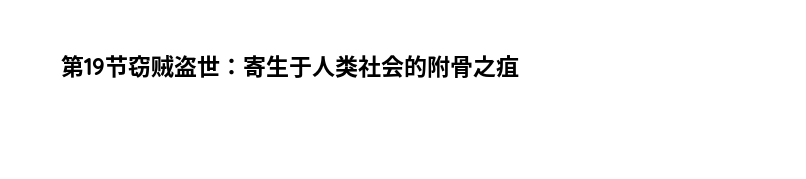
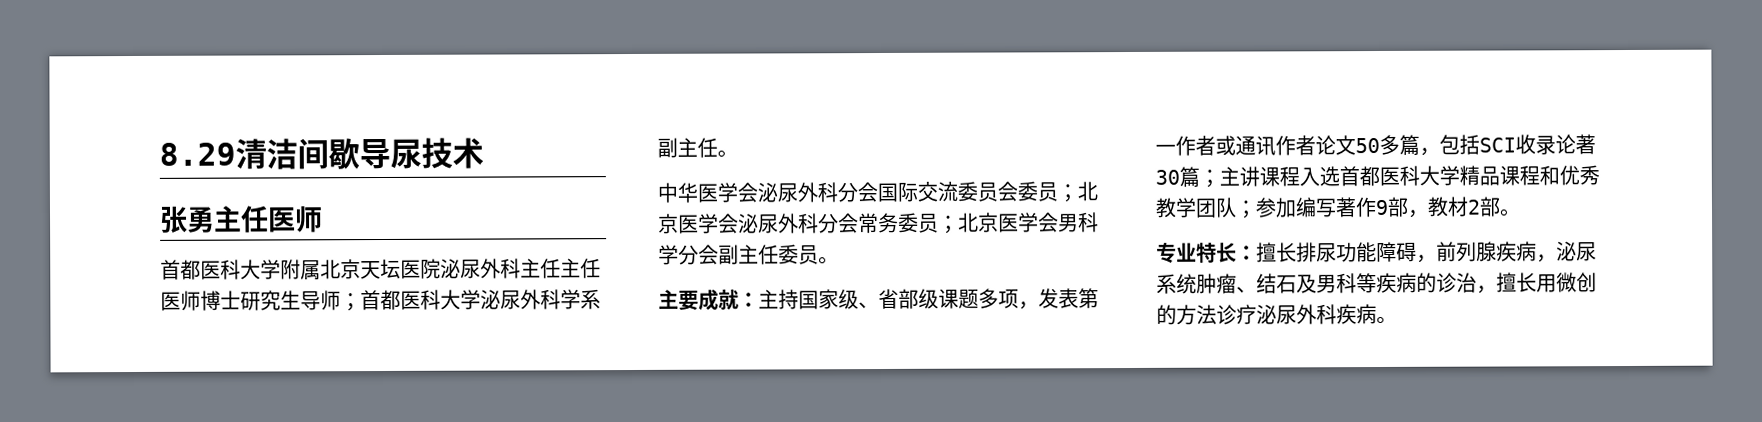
[61,55,519,79] 第19节窃贼盗世：寄生于人类社会的附骨之疽 -> [159,137,484,170] [159,205,323,233] [160,258,601,281] [160,289,601,312] [657,137,738,158] [657,181,1098,203] [658,212,1099,234] [658,244,839,265] [658,288,1099,311] [1155,134,1596,156] [1155,165,1600,188] [1155,196,1521,219] [1156,241,1597,264] [1156,272,1597,294] [1156,304,1397,325] 8.29清洁间歇导尿技术 // 张勇主任医师 // 首都医科大学附属北京天坛医院泌尿外科主任主任医师博士研究生导师；首都医科大学泌尿外科学系副主任。 // 中华医学会泌尿外科分会国际交流委员会委员；北京医学会泌尿外科分会常务委员；北京医学会男科学分会副主任委员。 // 主要成就：主持国家级、省部级课题多项，发表第一作者或通讯作者论文50多篇，包括SCI收录论著30篇；主讲课程入选首都医科大学精品课程和优秀教学团队；参加编写著作9部，教材2部。 // 专业特长：擅长排尿功能障碍，前列腺疾病，泌尿系统肿瘤、结石及男科等疾病的诊治，擅长用微创的方法诊疗泌尿外科疾病。

